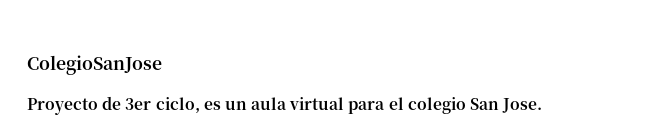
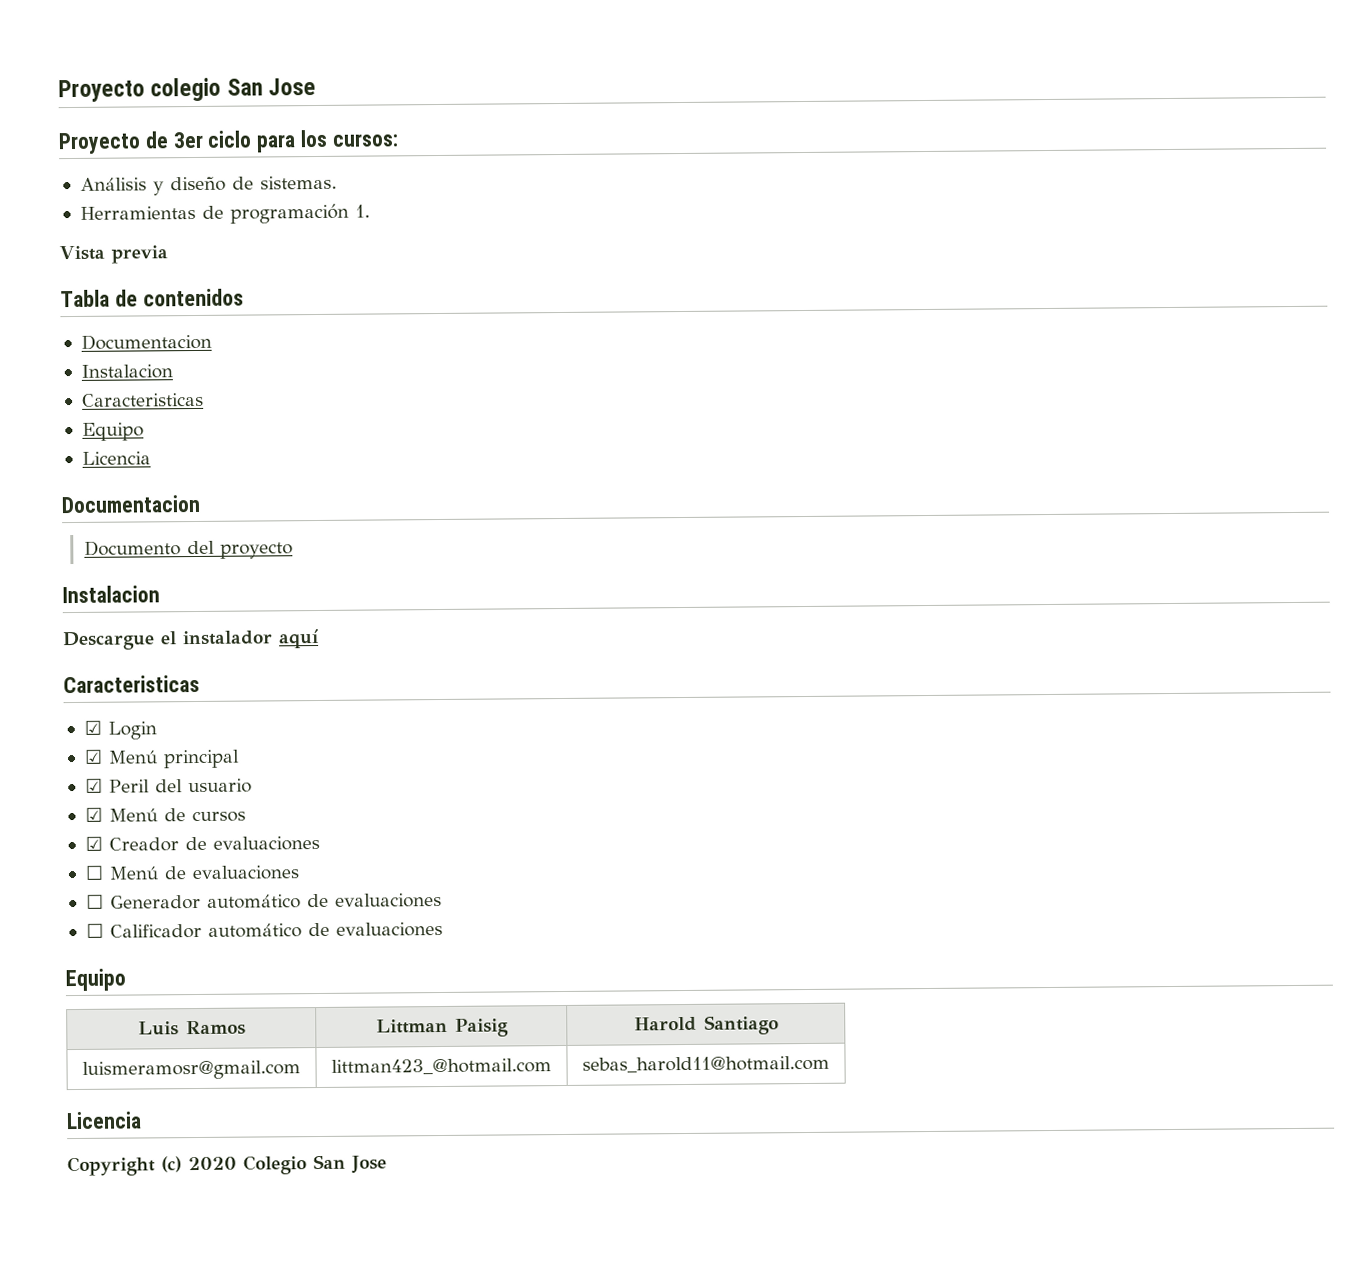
[27,55,162,75] ColegioSanJose -> [58,77,317,103] Proyecto colegio San Jose
[155,97,543,114] ciclo, es un aula virtual para el colegio San Jose. -> [207,129,399,153] [79,175,337,196] [79,203,370,224] [59,245,168,264] [60,288,244,308] [80,333,212,350] [80,364,173,379] [81,392,204,407] [81,422,144,441] [81,451,151,465] [61,494,200,514] [83,540,293,559] [62,585,160,604] [62,628,319,651] [63,674,200,694] [83,720,157,740] [83,749,240,769] [84,778,252,794] [84,807,246,823] [84,835,320,852] [84,865,300,881] [85,892,442,910] [85,921,443,939] [65,968,126,992] [137,1020,246,1036] [375,1018,509,1037] [633,1015,779,1035] [82,1060,301,1080] [331,1058,552,1075] [582,1055,830,1073] [66,1111,142,1130] [67,1154,387,1177] ciclo para los cursos: // Análisis y diseño de sistemas. // Herramientas de programación 1. // Vista previa // Tabla de contenidos // Documentacion // Instalacion // Caracteristicas // Equipo // Licencia // Documentacion // Documento del proyecto // Instalacion // Descargue el instalador aquí // Caracteristicas // ☑ Login // ☑ Menú principal // ☑ Peril del usuario // ☑ Menú de cursos // ☑ Creador de evaluaciones // ☐ Menú de evaluaciones // ☐ Generador automático de evaluaciones // ☐ Calificador automático de evaluaciones // Equipo // Luis Ramos | Littman Paisig | Harold Santiago // luismeramosr@gmail.com | littman423_@hotmail.com | sebas_harold11@hotmail.com // Licencia // Copyright (c) 2020 Colegio San Jose

